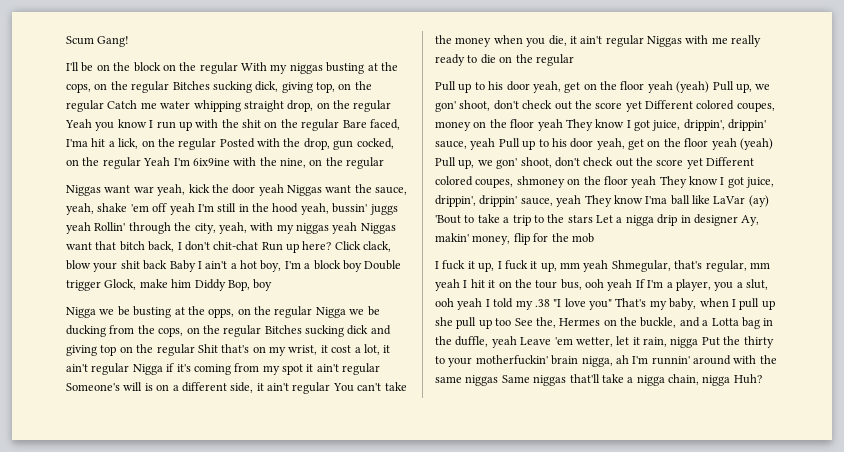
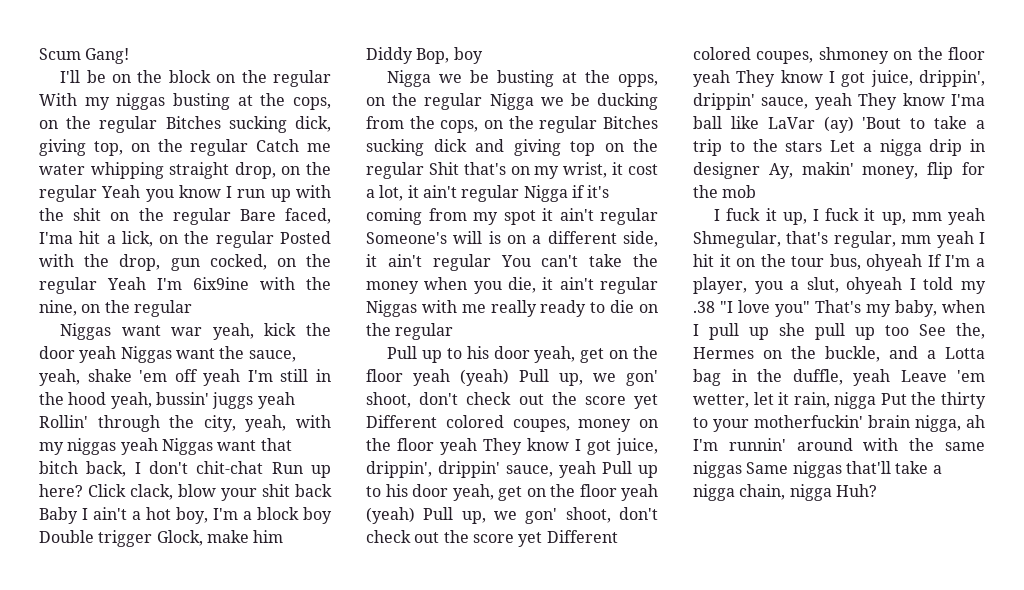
[585,279,633,291] ooh yeah -> [866,254,923,271] ohyeah
[435,298,483,310] ooh yeah -> [846,277,903,294] ohyeah

